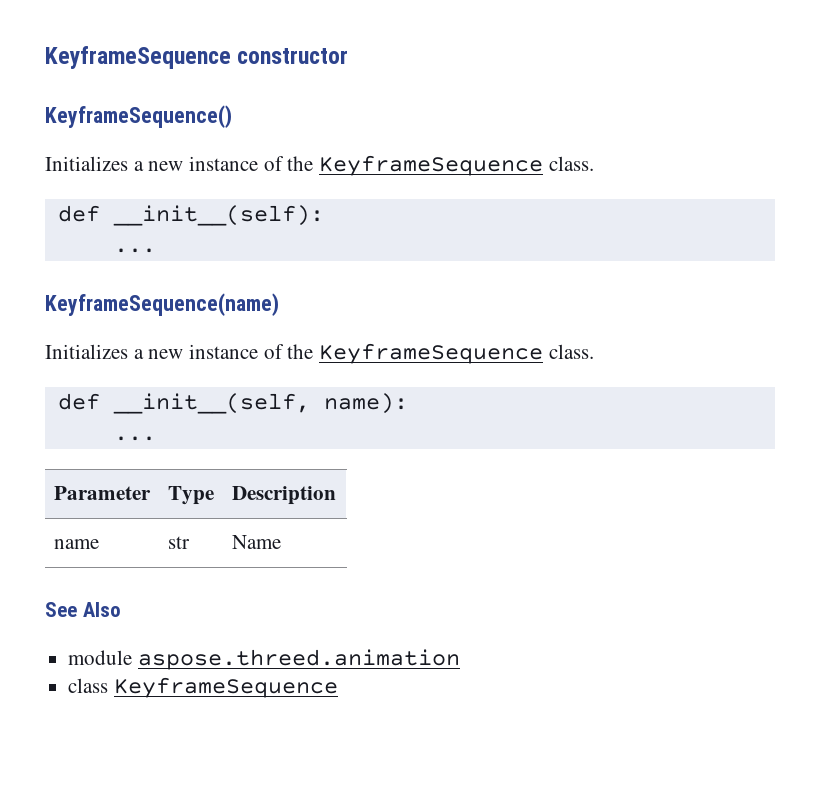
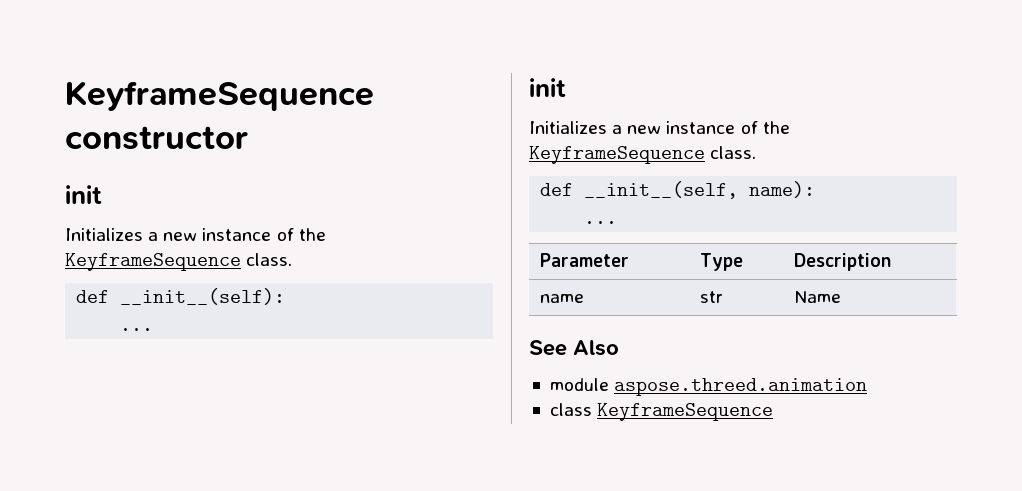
[45,105,232,128] KeyframeSequence() -> [65,185,102,204] init
[45,293,279,316] KeyframeSequence(name) -> [529,78,566,97] init

